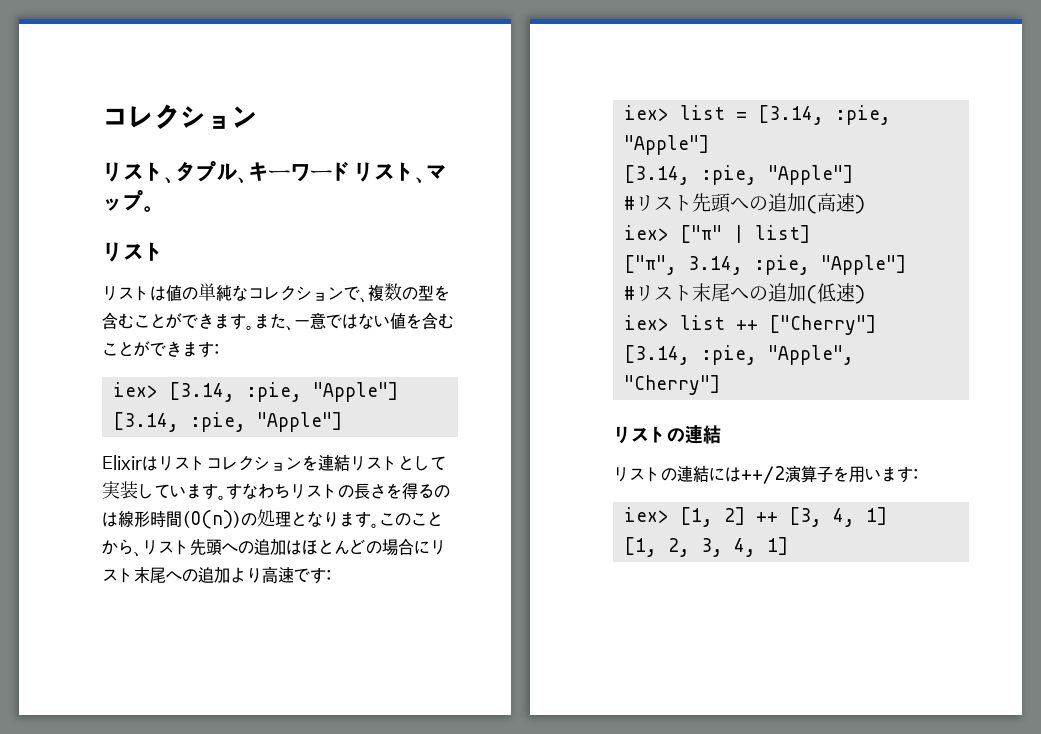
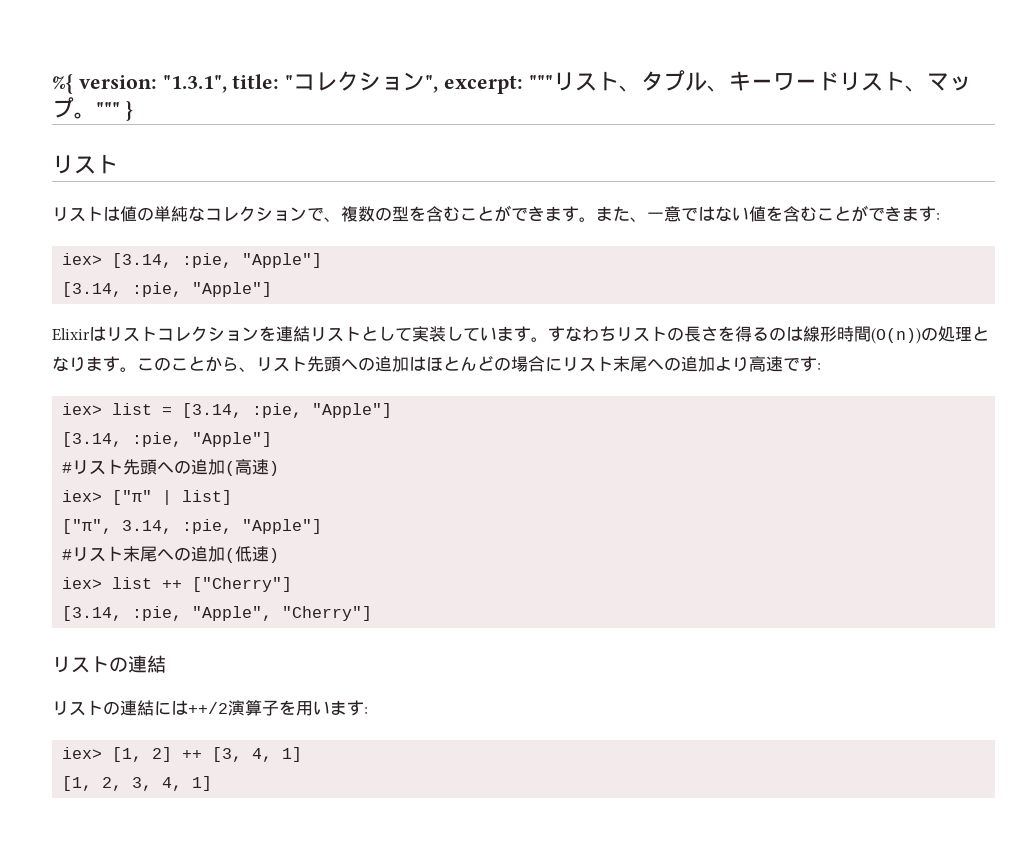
[102,104,258,129] コレクション // -> [52,71,553,94] %{ version: "1.3.1", title: "コレクション", excerpt: """
(154, 209) none -> [96,101,133,121] """ }

